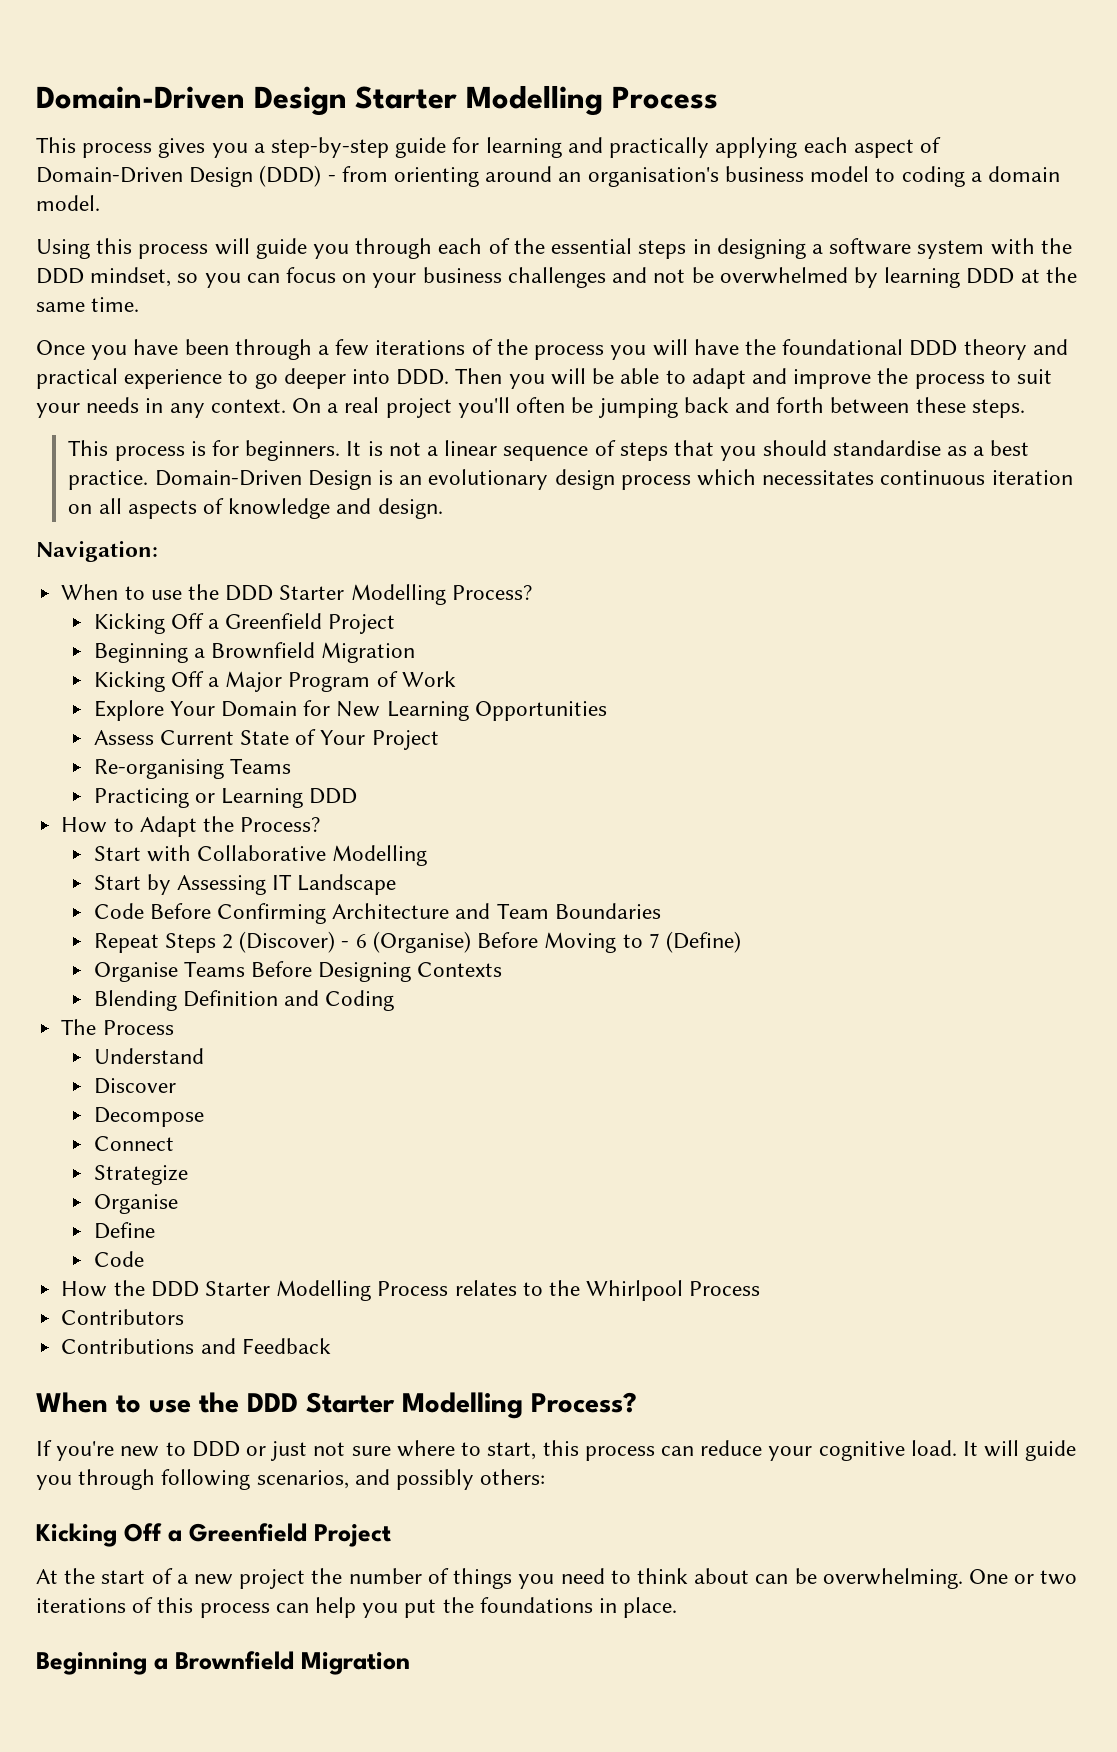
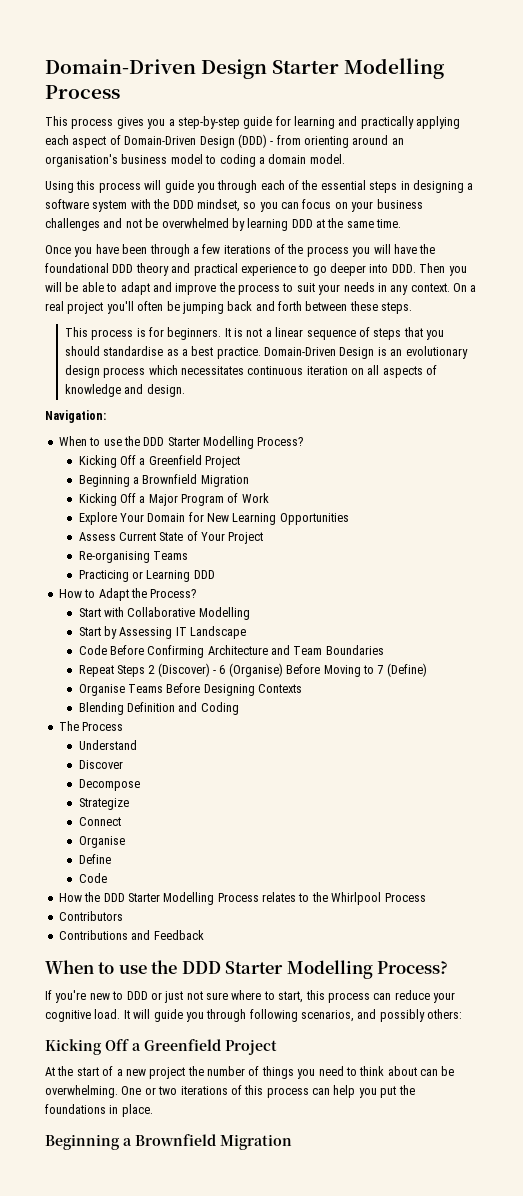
(204, 1117) none -> [78,798,129,810] // Strategize
[93,1165,188,1185] // Strategize -> (121, 821) none

